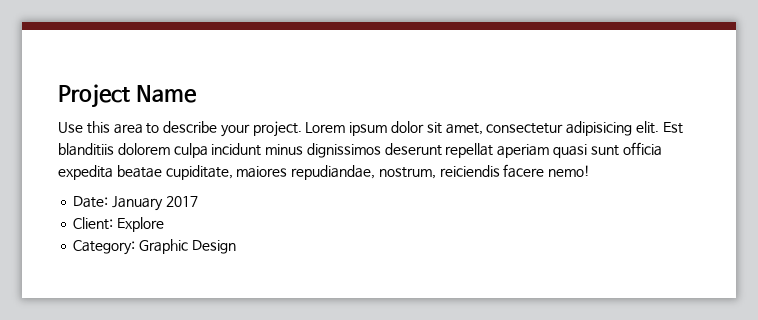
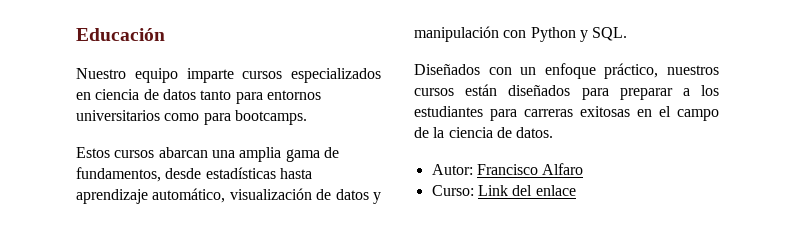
[58,84,197,108] [58,121,683,137] [58,142,662,158] [58,164,591,180] [73,196,198,211] [73,217,165,232] [73,239,236,255] Project Name // Use this area to describe your project. Lorem ipsum dolor sit amet, consectetur adipisicing elit. Est blanditiis dolorem culpa incidunt minus dignissimos deserunt repellat aperiam quasi sunt officia expedita beatae cupiditate, maiores repudiandae, nostrum, reiciendis facere nemo! // Date: January 2017 // Client: Explore // Category: Graphic Design -> [76,28,165,41] [76,68,381,83] [76,89,321,104] [76,110,307,125] [76,147,339,162] [76,167,312,182] [76,188,382,204] [414,26,628,42] [414,63,719,79] [414,84,719,100] [414,106,719,121] [414,127,554,138] [431,163,584,175] [431,185,576,196] Educación // Nuestro equipo imparte cursos especializados en ciencia de datos tanto para entornos universitarios como para bootcamps. // Estos cursos abarcan una amplia gama de fundamentos, desde estadísticas hasta aprendizaje automático, visualización de datos y manipulación con Python y SQL. // Diseñados con un enfoque práctico, nuestros cursos están diseñados para preparar a los estudiantes para carreras exitosas en el campo de la ciencia de datos. // Autor: Francisco Alfaro // Curso: Link del enlace

